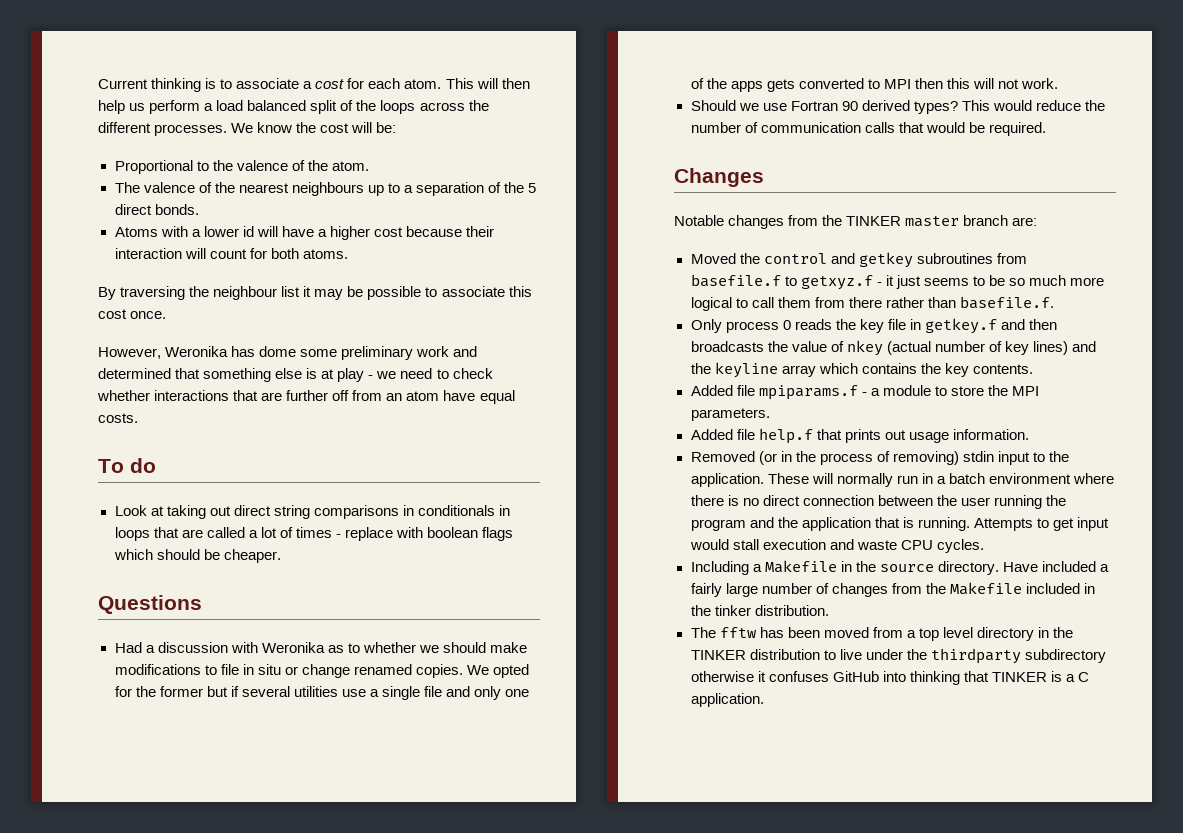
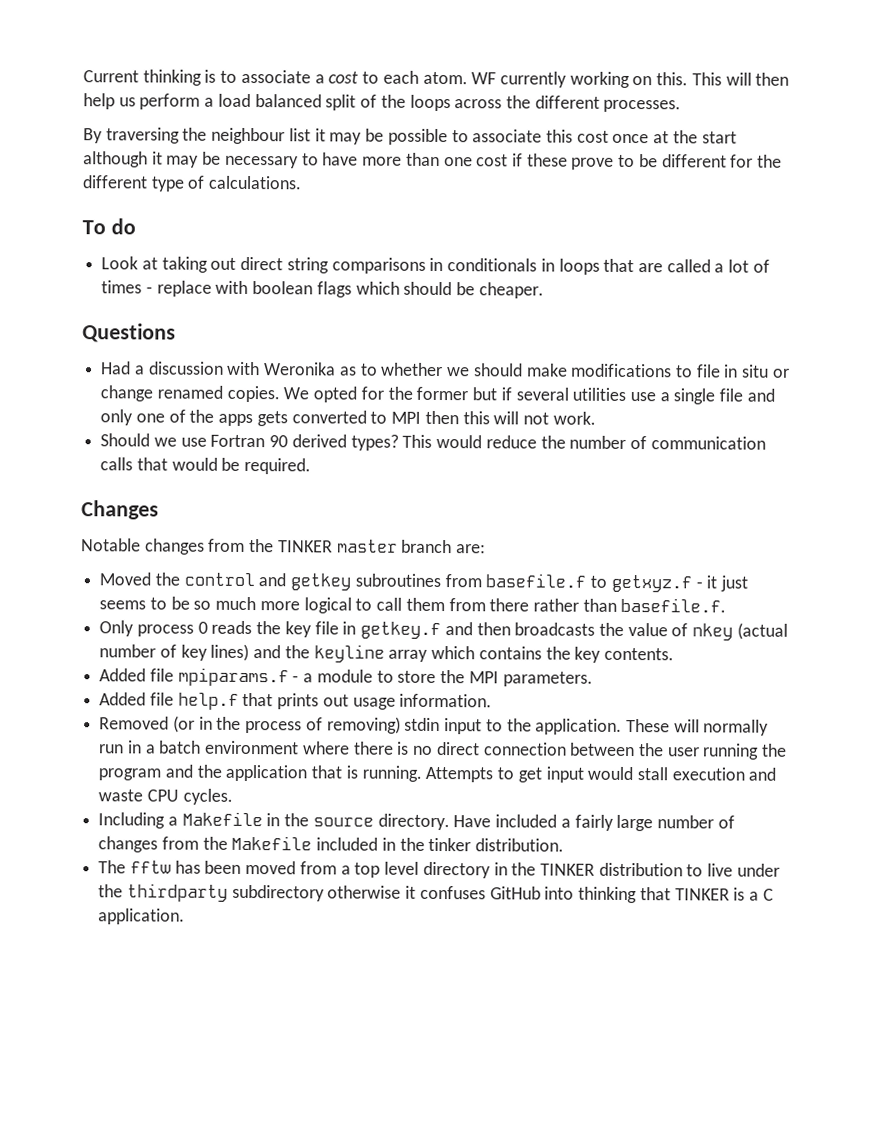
[347,78,365,89] for -> [362,71,380,84] to
(442, 84) none -> [471,71,689,88] WF currently working on this.
[231,122,397,133] [114,160,369,174] [114,182,537,196] [114,204,199,215] [114,226,495,240] [114,248,348,259] We know the cost will be: // Proportional to the valence of the atom. // The valence of the nearest neighbours up to a separation of the 5 direct bonds. // Atoms with a lower id will have a higher cost because their interaction will count for both atoms. -> (682, 106) none
[130,311,167,319] [98,346,478,360] [98,368,493,382] [97,390,515,404] [98,413,138,423] once. // However, Weronika has dome some preliminary work and determined that something else is at play - we need to check whether interactions that are further off from an atom have equal costs. -> [612,130,737,144] [83,151,783,170] [82,175,303,192] once at the start although it may be necessary to have more than one cost if these prove to be different for the different type of calculations.

